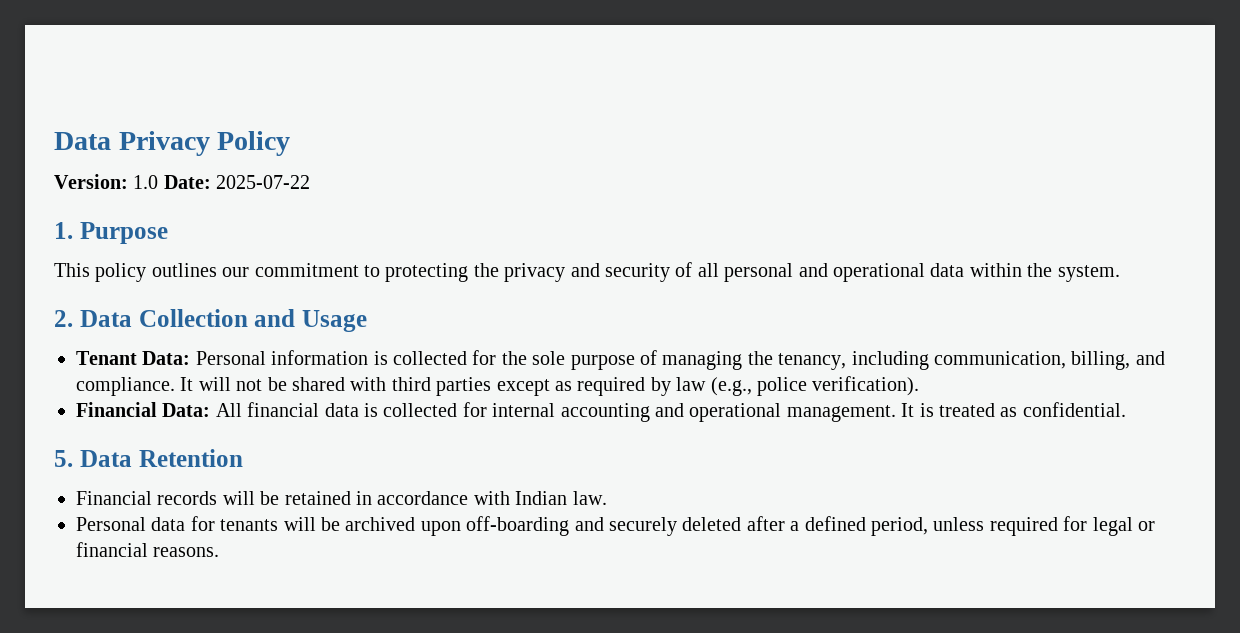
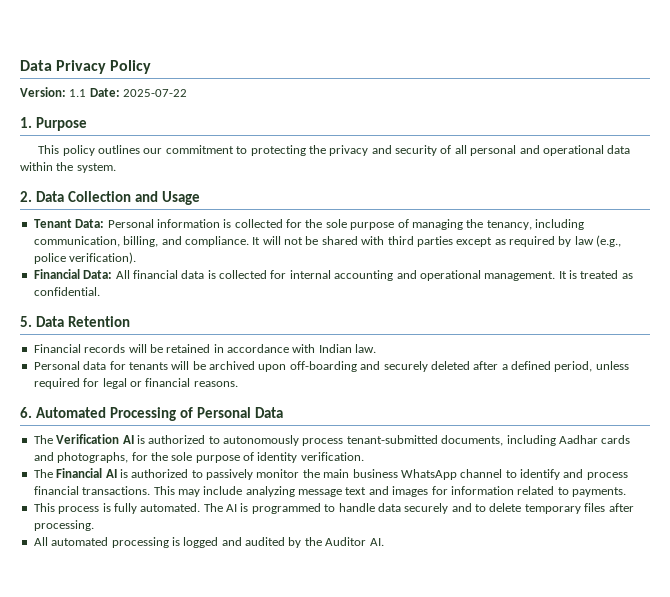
[133,175,159,189] 1.0 -> [69,89,87,97] 1.1
(220, 552) none -> [20,407,283,421] [33,434,631,446] [33,452,364,463] [33,468,628,480] [33,486,626,497] [33,503,634,514] [33,520,94,531] [33,537,384,548] // 6. Automated Processing of Personal Data // The Verification AI is authorized to autonomously process tenant-submitted documents, including Aadhar cards and photographs, for the sole purpose of identity verification. // The Financial AI is authorized to passively monitor the main business WhatsApp channel to identify and process financial transactions. This may include analyzing message text and images for information related to payments. // This process is fully automated. The AI is programmed to handle data securely and to delete temporary files after processing. // All automated processing is logged and audited by the Auditor AI.

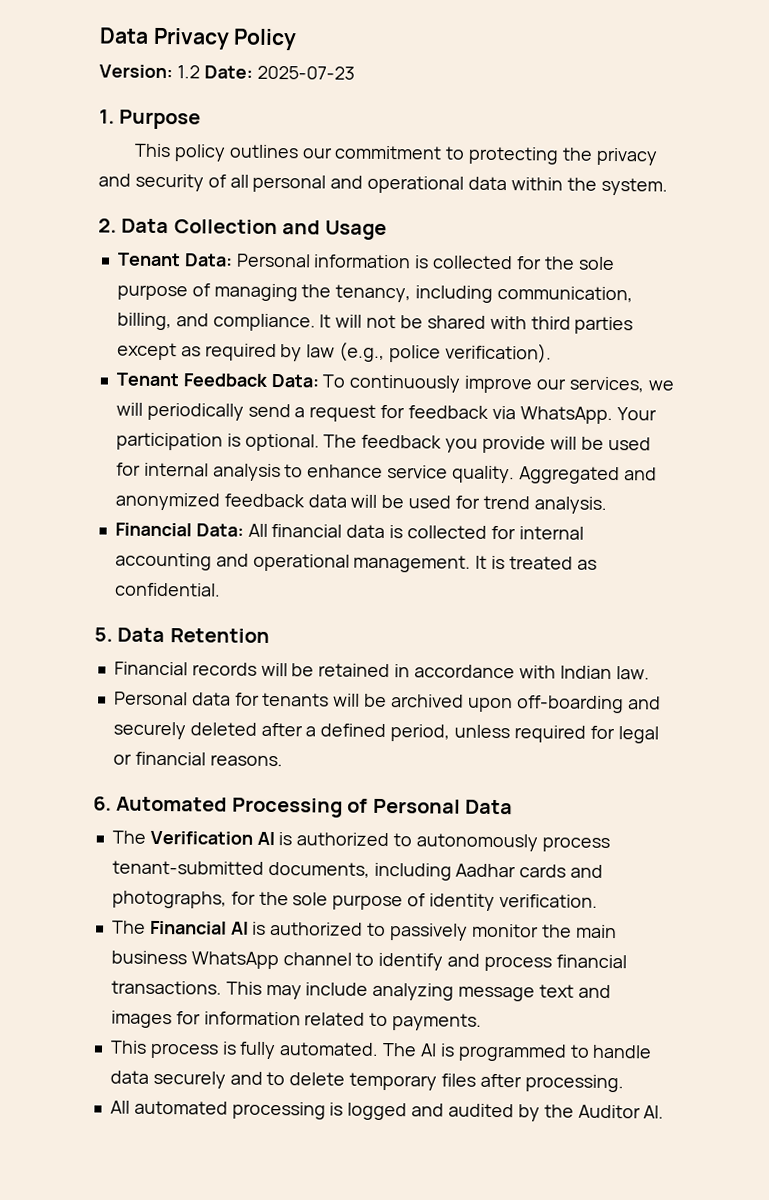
[69,88,188,97] 1.1 Date: 2025-07-22 -> [176,65,355,80] 1.2 Date: 2025-07-23
(137, 258) none -> [115,372,674,394] [115,402,657,425] [115,432,651,454] [115,462,657,485] [114,492,607,514] // Tenant Feedback Data: To continuously improve our services, we will periodically send a request for feedback via WhatsApp. Your participation is optional. The feedback you provide will be used for internal analysis to enhance service quality. Aggregated and anonymized feedback data will be used for trend analysis.

